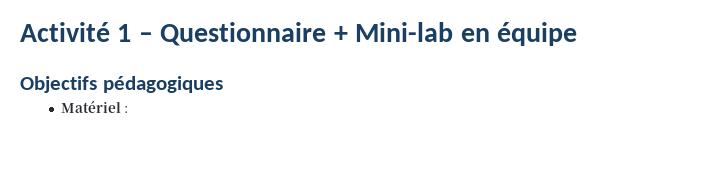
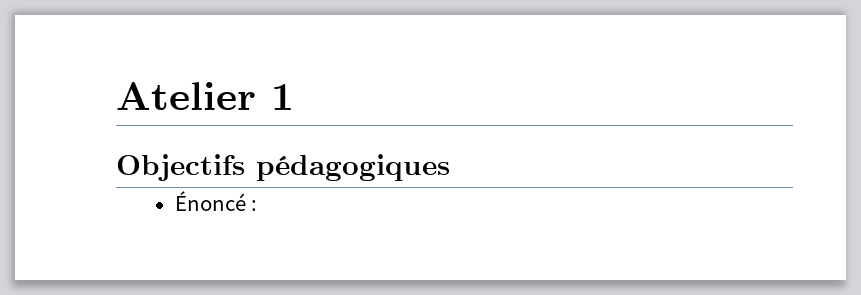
[20,22,110,42] Activité -> [116,82,256,110] Atelier
[138,22,577,46] – Questionnaire + Mini-lab en équipe -> (294, 97) none
[60,100,121,113] Matériel -> [174,191,246,211] Énoncé

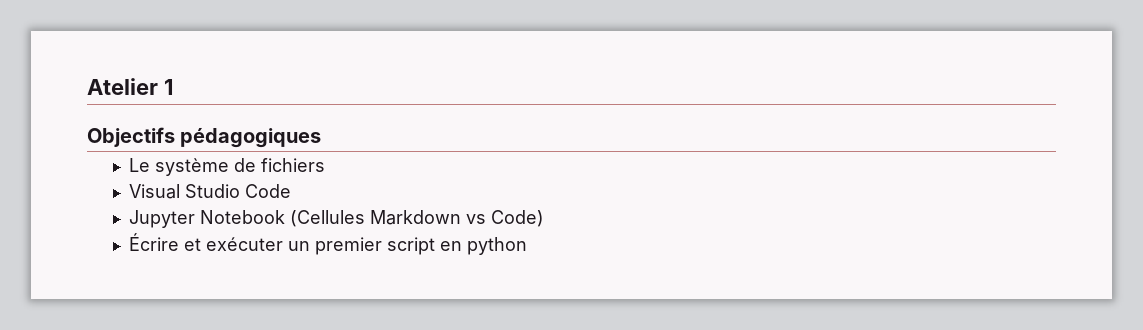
[174,191,258,211] Énoncé : -> [128,158,325,176] [128,184,291,199] [128,210,544,228] [128,233,527,255] Le système de fichiers // Visual Studio Code // Jupyter Notebook (Cellules Markdown vs Code) // Écrire et exécuter un premier script en python

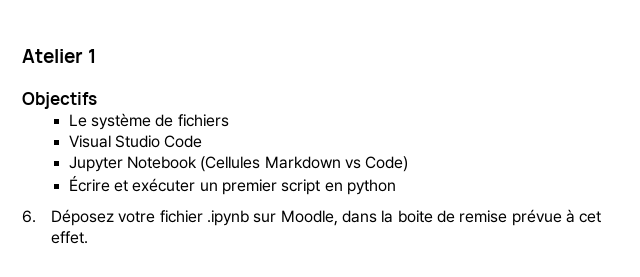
[180,127,322,148] pédagogiques -> (97, 100) none
(527, 246) none -> [22,209,602,226] [51,231,89,244] // 6. Déposez votre fichier .ipynb sur Moodle, dans la boite de remise prévue à cet effet.

